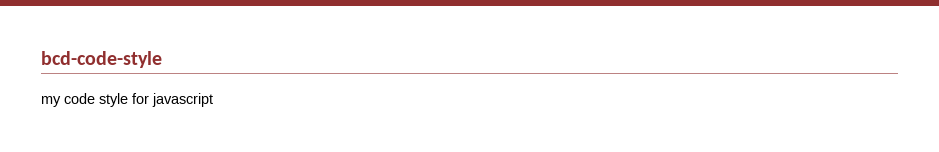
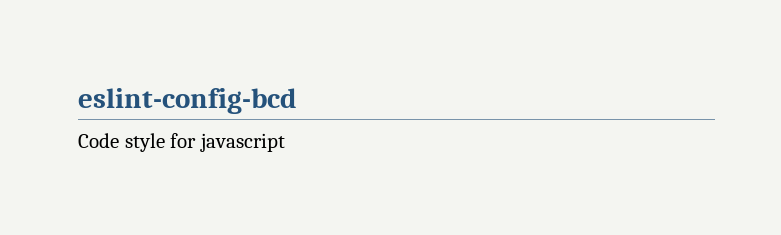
[41,51,162,68] [41,93,95,107] bcd-code-style // my code -> [78,88,297,114] [78,133,119,148] eslint-config-bcd // Code

